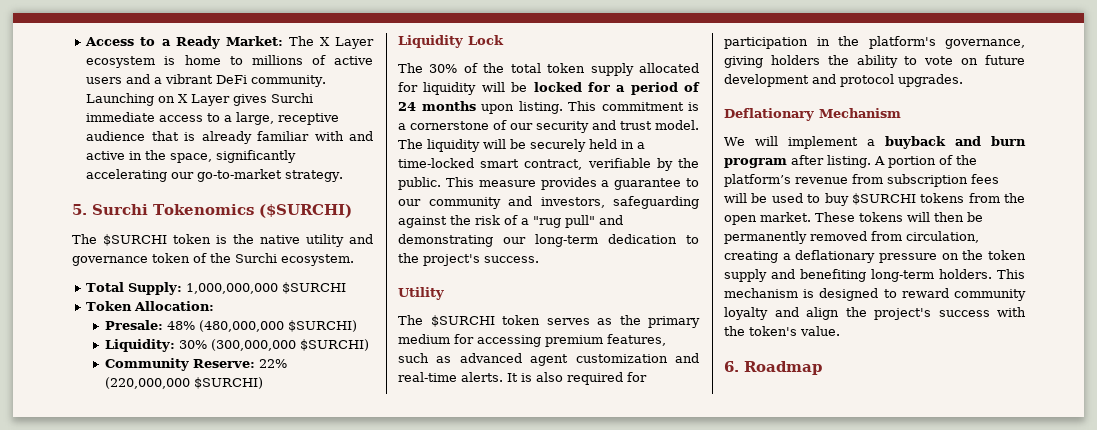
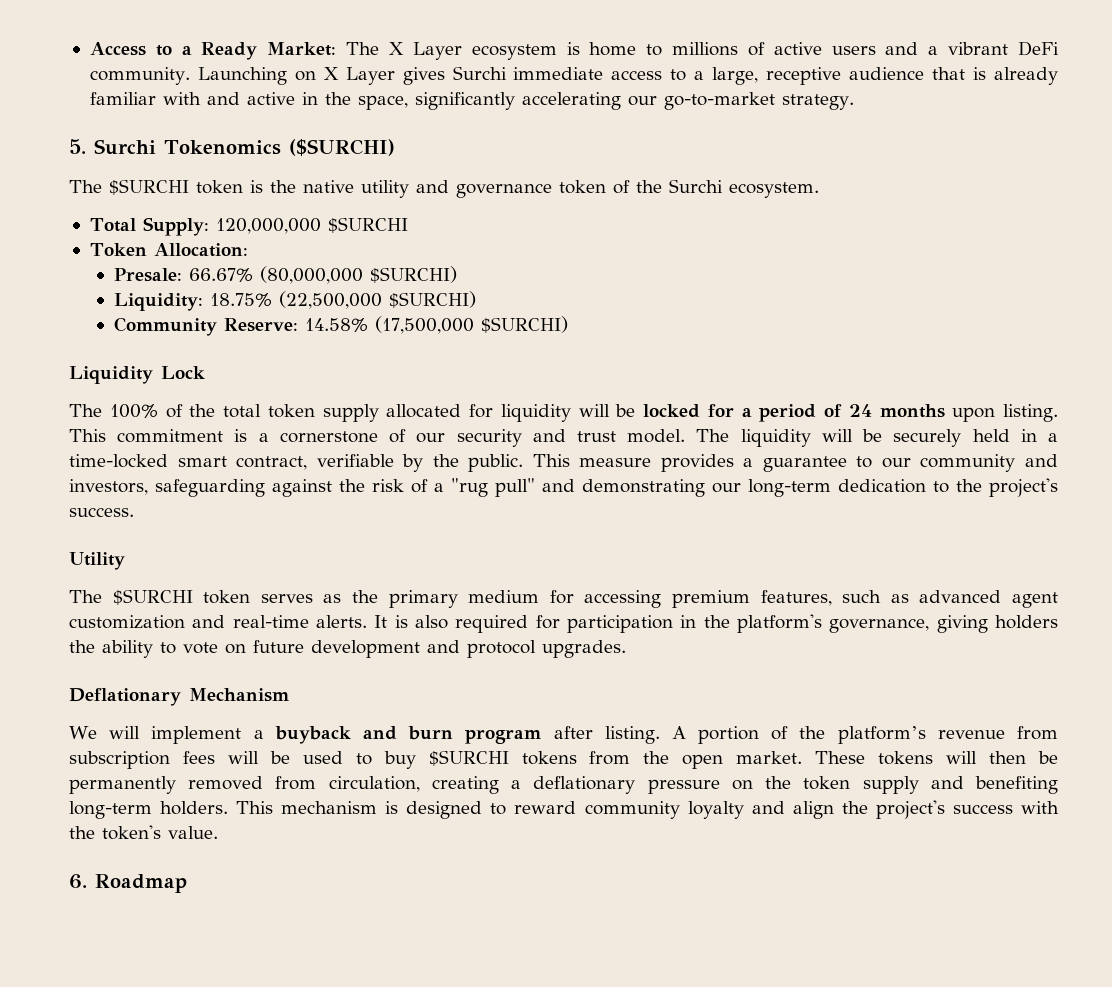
[186,283,279,294] 1,000,000,000 -> [215,218,321,234] 120,000,000
[166,320,284,332] 48% (480,000,000 -> [189,266,364,284] 66.67% (80,000,000
[178,339,296,351] 30% (300,000,000 -> [210,291,383,309] 18.75% (22,500,000
[258,359,287,368] [104,377,190,389] 22% (220,000,000 -> [305,316,475,334] 14.58% (17,500,000
[429,64,458,73] 30% -> [109,404,158,418] 100%

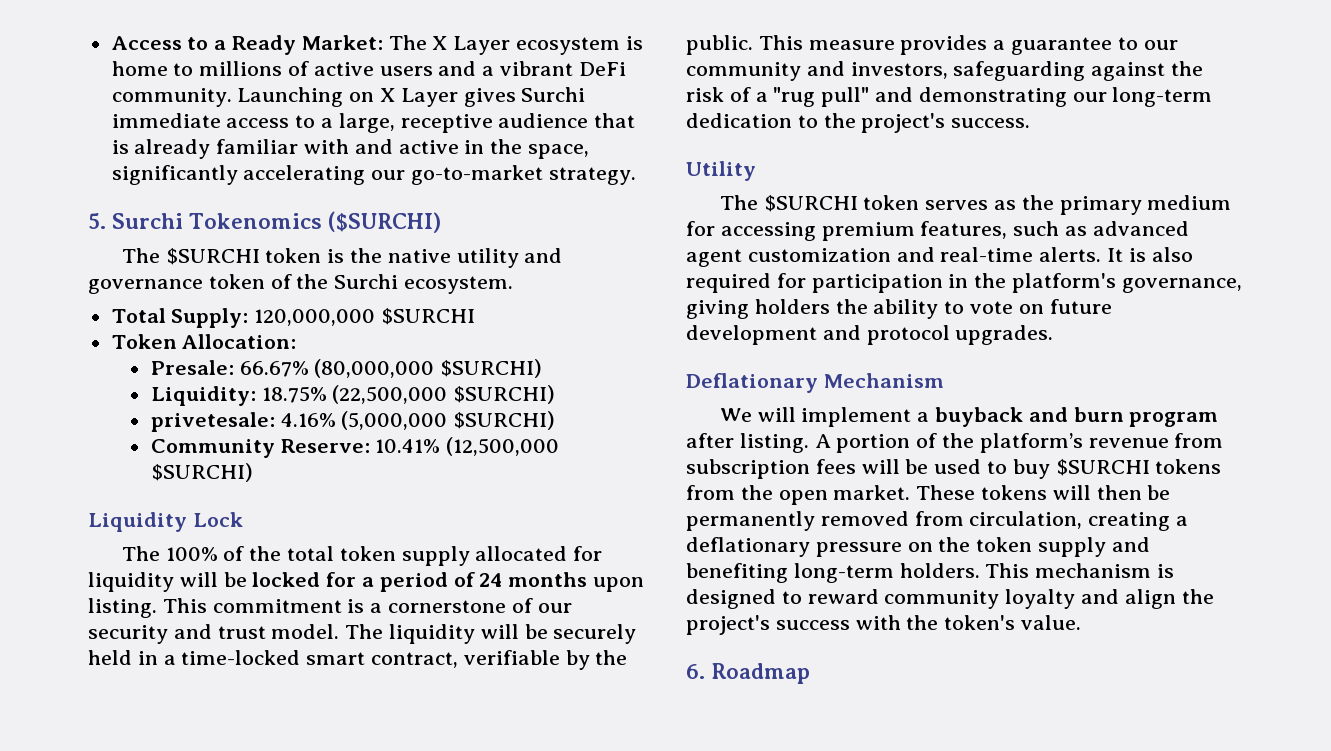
(477, 299) none -> [150,411,556,432] // privetesale: 4.16% (5,000,000 $SURCHI)
[305,316,475,334] 14.58% (17,500,000 -> [375,437,560,456] 10.41% (12,500,000

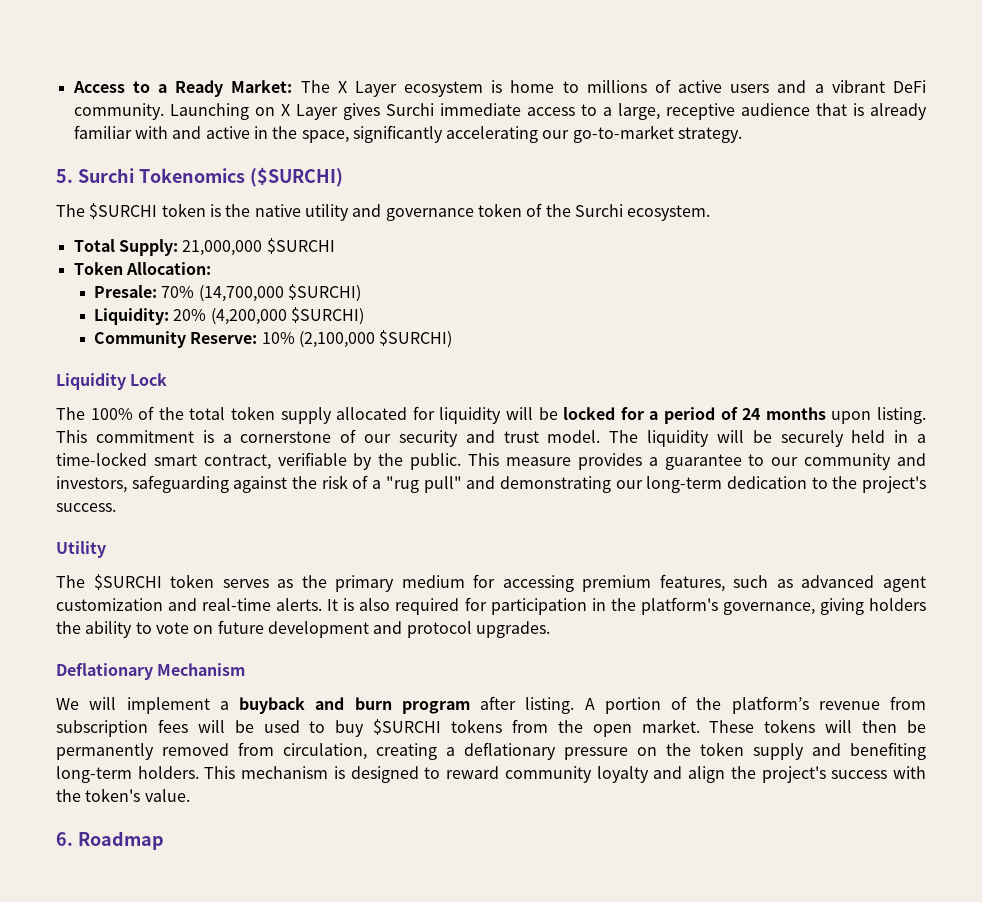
[254,309,376,326] 120,000,000 -> [182,240,263,256] 21,000,000
[239,359,435,378] 66.67% (80,000,000 -> [161,285,284,302] 70% (14,700,000
[261,385,556,404] [150,411,448,432] 18.75% (22,500,000 $SURCHI) // privetesale: 4.16% (5,000,000 -> [173,308,287,325] 20% (4,200,000
[375,437,560,456] 10.41% (12,500,000 -> [261,331,375,348] 10% (2,100,000

